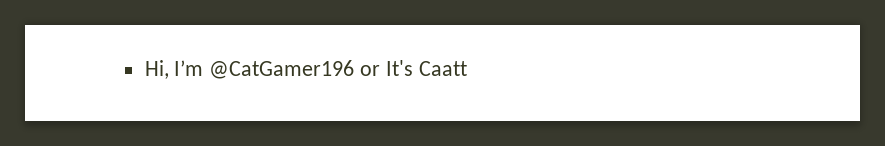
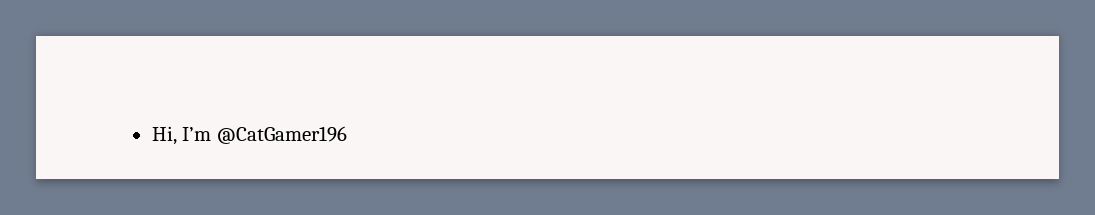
[360,60,467,76] or It's Caatt -> (347, 135) none

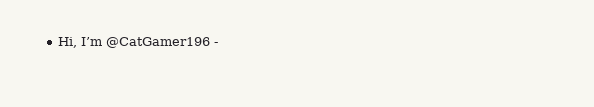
(347, 135) none -> [214,42,219,46] -

